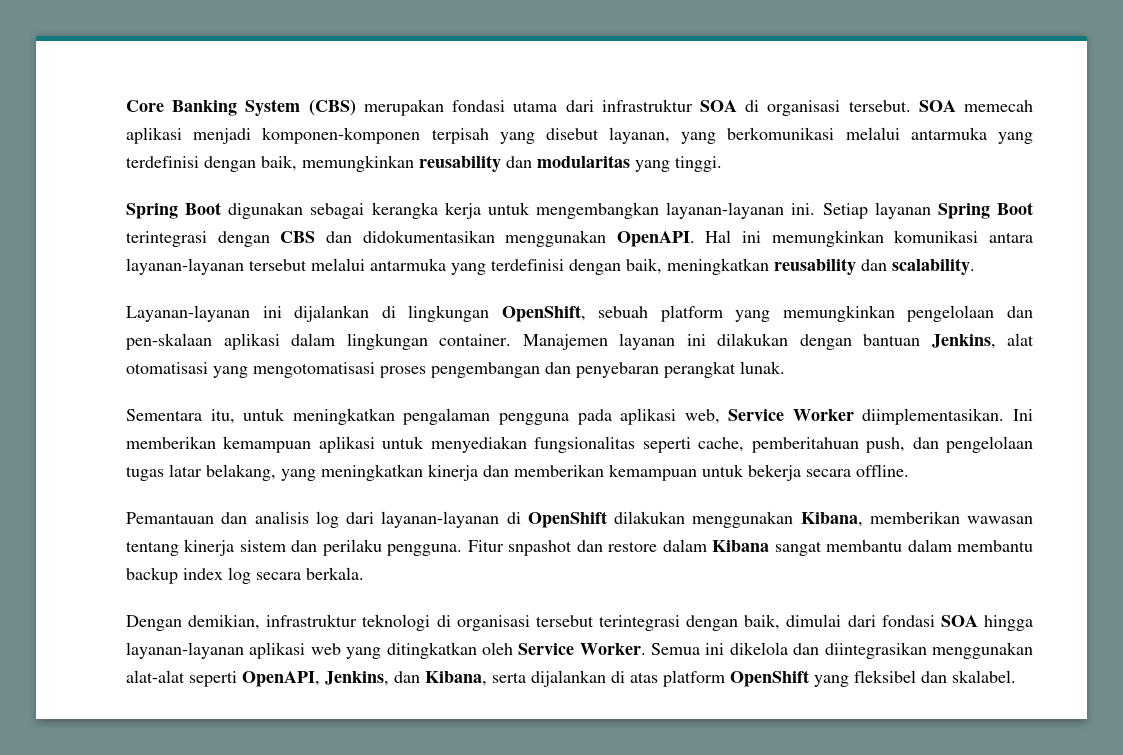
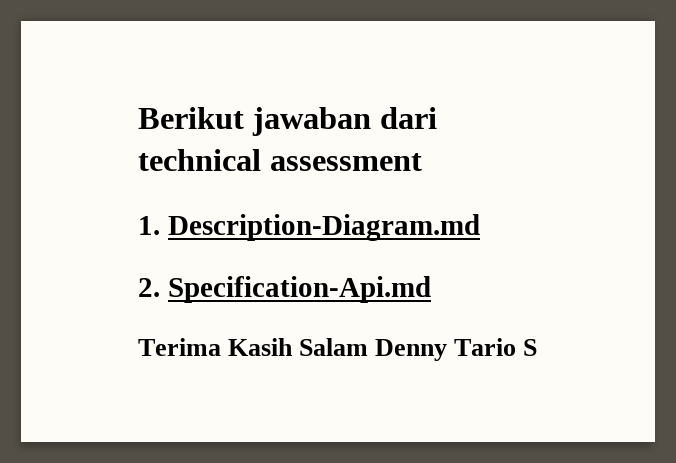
[126,99,1033,116] [126,127,1033,144] [126,155,722,172] [126,202,1034,219] [126,230,1033,247] [126,258,975,275] [126,305,1033,322] [126,333,1034,350] [126,361,785,378] [126,408,1033,425] [126,436,1034,453] [126,464,909,481] [126,511,1033,528] [126,539,1033,556] [126,567,364,584] [126,614,1033,631] [126,642,1033,659] [126,670,1016,687] Core Banking System (CBS) merupakan fondasi utama dari infrastruktur SOA di organisasi tersebut. SOA memecah aplikasi menjadi komponen-komponen terpisah yang disebut layanan, yang berkomunikasi melalui antarmuka yang terdefinisi dengan baik, memungkinkan reusability dan modularitas yang tinggi. // Spring Boot digunakan sebagai kerangka kerja untuk mengembangkan layanan-layanan ini. Setiap layanan Spring Boot terintegrasi dengan CBS dan didokumentasikan menggunakan OpenAPI. Hal ini memungkinkan komunikasi antara layanan-layanan tersebut melalui antarmuka yang terdefinisi dengan baik, meningkatkan reusability dan scalability. // Layanan-layanan ini dijalankan di lingkungan OpenShift, sebuah platform yang memungkinkan pengelolaan dan pen-skalaan aplikasi dalam lingkungan container. Manajemen layanan ini dilakukan dengan bantuan Jenkins, alat otomatisasi yang mengotomatisasi proses pengembangan dan penyebaran perangkat lunak. // Sementara itu, untuk meningkatkan pengalaman pengguna pada aplikasi web, Service Worker diimplementasikan. Ini memberikan kemampuan aplikasi untuk menyediakan fungsionalitas seperti cache, pemberitahuan push, dan pengelolaan tugas latar belakang, yang meningkatkan kinerja dan memberikan kemampuan untuk bekerja secara offline. // Pemantauan dan analisis log dari layanan-layanan di OpenShift dilakukan menggunakan Kibana, memberikan wawasan tentang kinerja sistem dan perilaku pengguna. Fitur snpashot dan restore dalam Kibana sangat membantu dalam membantu backup index log secara berkala. // Dengan demikian, infrastruktur teknologi di organisasi tersebut terintegrasi dengan baik, dimulai dari fondasi SOA hingga layanan-layanan aplikasi web yang ditingkatkan oleh Service Worker. Semua ini dikelola dan diintegrasikan menggunakan alat-alat seperti OpenAPI, Jenkins, dan Kibana, serta dijalankan di atas platform OpenShift yang fleksibel dan skalabel. -> [138,107,437,136] [138,149,422,171] [138,214,480,241] [138,276,431,303] [138,338,538,361] Berikut jawaban dari technical assessment // 1. Description-Diagram.md // 2. Specification-Api.md // Terima Kasih Salam Denny Tario S

